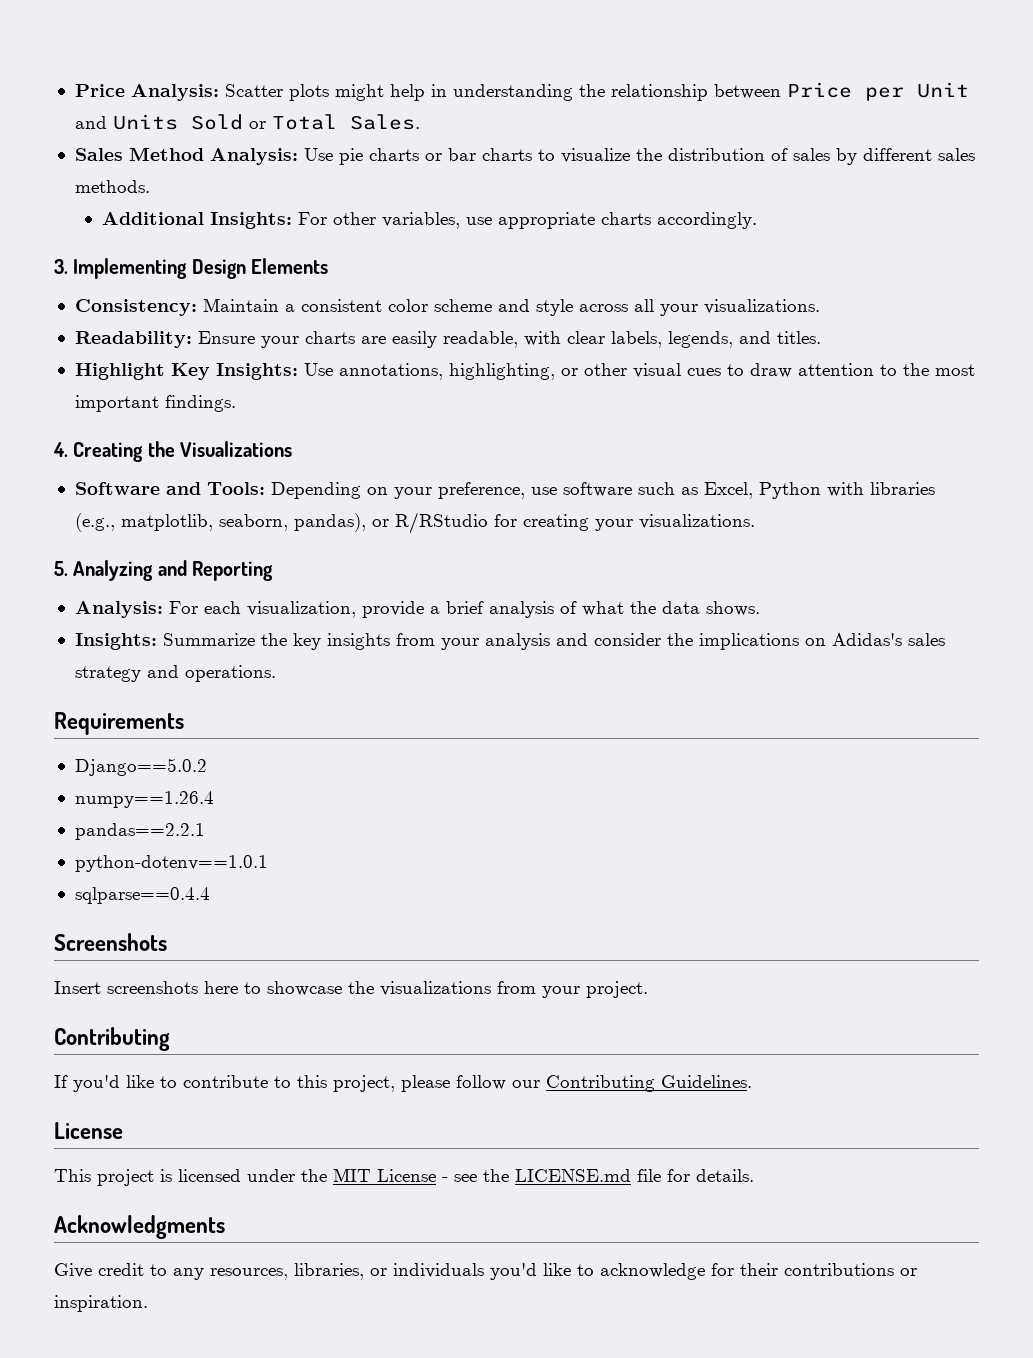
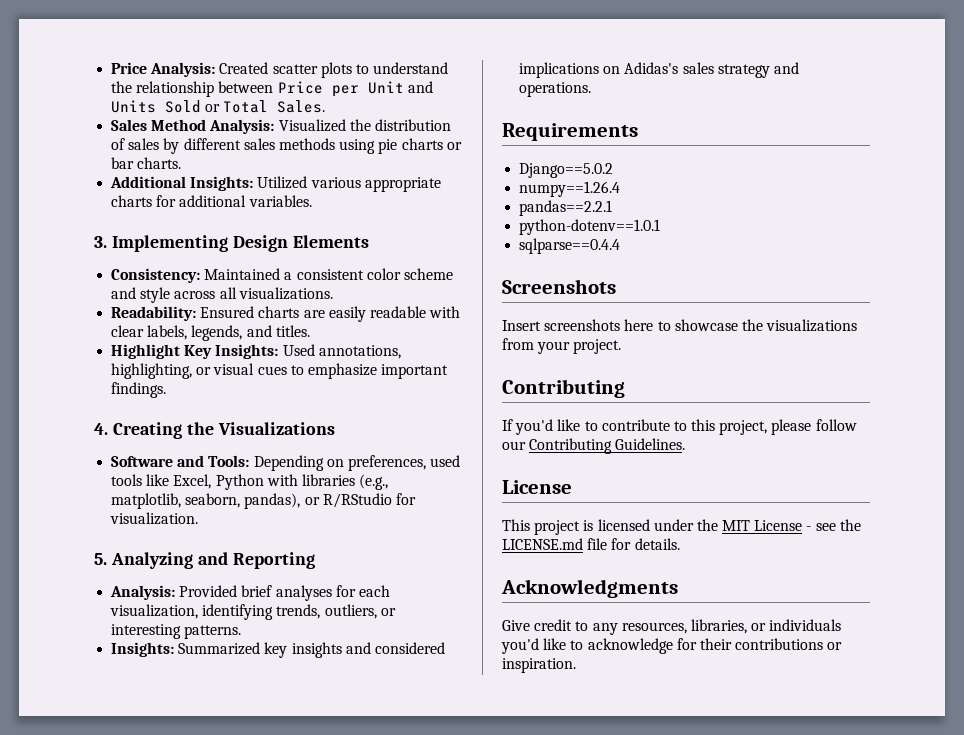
[224,84,573,101] Scatter plots might help in understanding -> [219,62,449,78] Created scatter plots to understand
[303,148,630,165] Use pie charts or bar charts to visualize -> [278,119,346,132] Visualized
[74,180,150,193] [101,212,757,229] methods. // Additional Insights: For other variables, use appropriate charts accordingly. -> [278,138,462,154] [111,157,182,169] [110,176,441,192] [111,195,312,207] methods using pie charts or bar charts. // Additional Insights: Utilized various appropriate charts for additional variables.
[202,298,279,312] Maintain -> [204,268,281,280] Maintained
[659,304,698,316] your -> (237, 293) none
[197,331,299,348] Ensure your -> [200,306,255,318] Ensured
[442,331,518,348] readable, -> [369,306,426,318] readable
[303,363,333,376] Use -> [282,344,315,356] Used
[583,363,627,376] other -> (212, 371) none
[749,363,975,378] draw attention to the most -> [307,363,377,379] emphasize
[393,482,698,499] your preference, use software such as -> [347,455,461,471] [111,474,170,486] preferences, used tools like
[522,514,755,531] creating your visualizations. -> [110,512,199,525] visualization.
[168,601,760,618] [74,633,693,650] For each visualization, provide a brief analysis of what the data shows. // Insights: Summarize the key insights from your analysis and consider the -> [179,585,390,601] [110,604,396,620] [111,624,242,639] [111,642,445,658] Provided brief analyses for each visualization, identifying trends, outliers, or interesting patterns. // Insights: Summarized key insights and considered

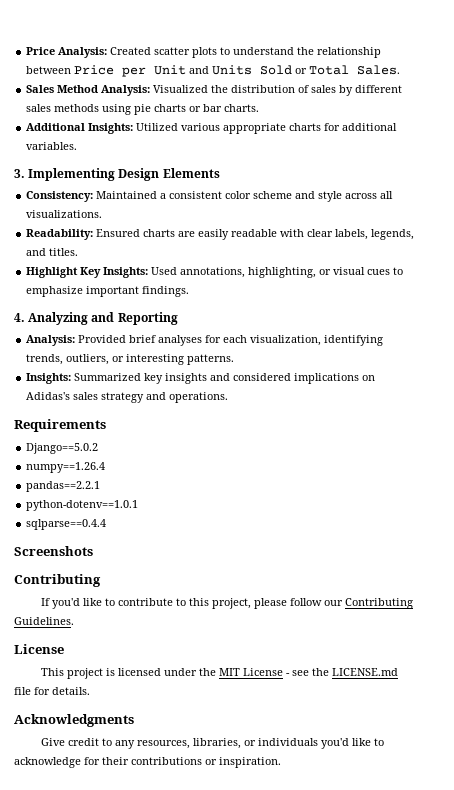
[112,422,335,439] [111,455,461,471] [111,474,389,490] [111,493,416,509] [110,512,199,525] [94,553,107,565] Creating the Visualizations // Software and Tools: Depending on preferences, used tools like Excel, Python with libraries (e.g., matplotlib, seaborn, pandas), or R/RStudio for visualization. // 5. -> (25, 317) none
[502,319,858,332] [502,338,622,354] // Insert screenshots here to showcase the visualizations from your project. -> (93, 551) none

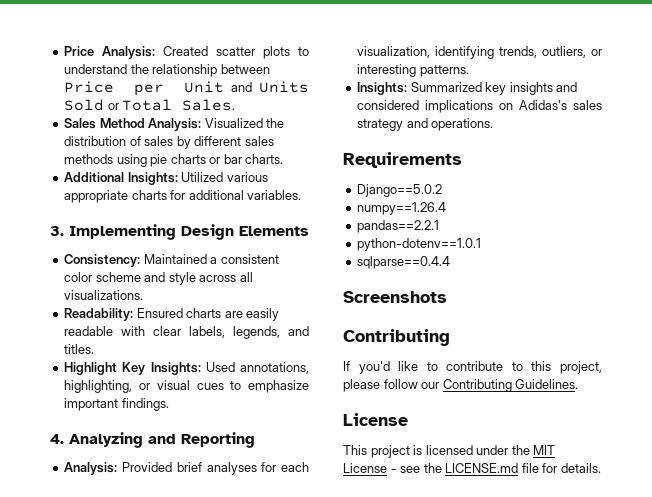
[14,714,134,727] [41,738,385,749] [14,757,281,768] // Acknowledgments // Give credit to any resources, libraries, or individuals you'd like to acknowledge for their contributions or inspiration. -> (601, 468) none

